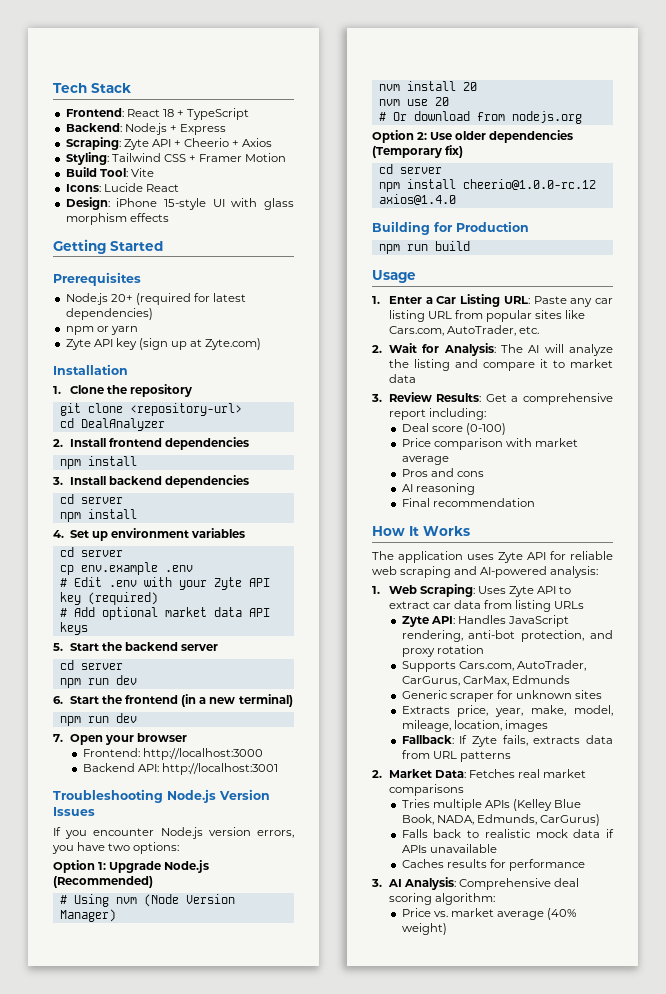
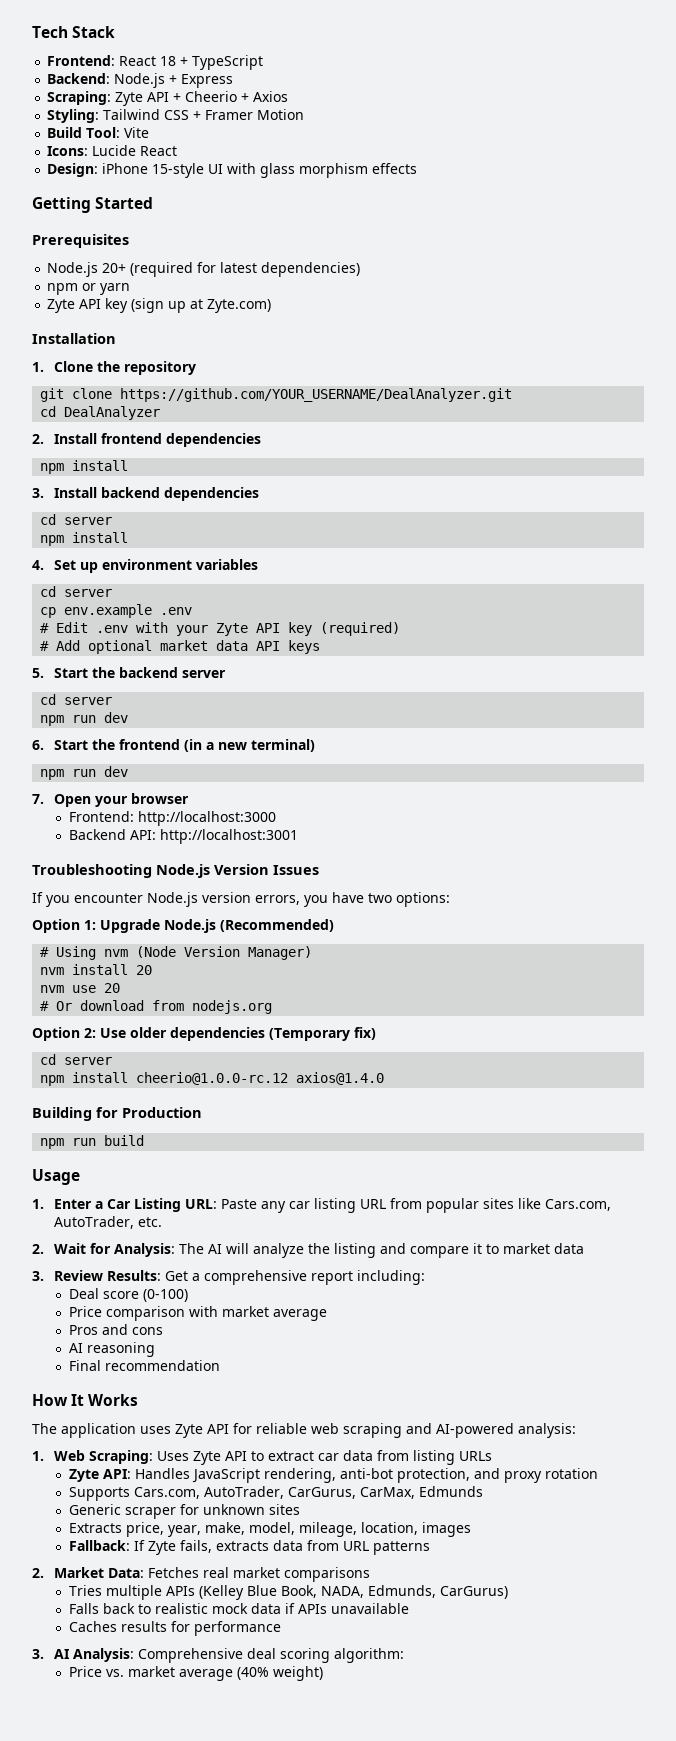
[129,403,242,416] <repository-url> -> [120,388,513,402] https://github.com/YOUR_USERNAME/DealAnalyzer.git

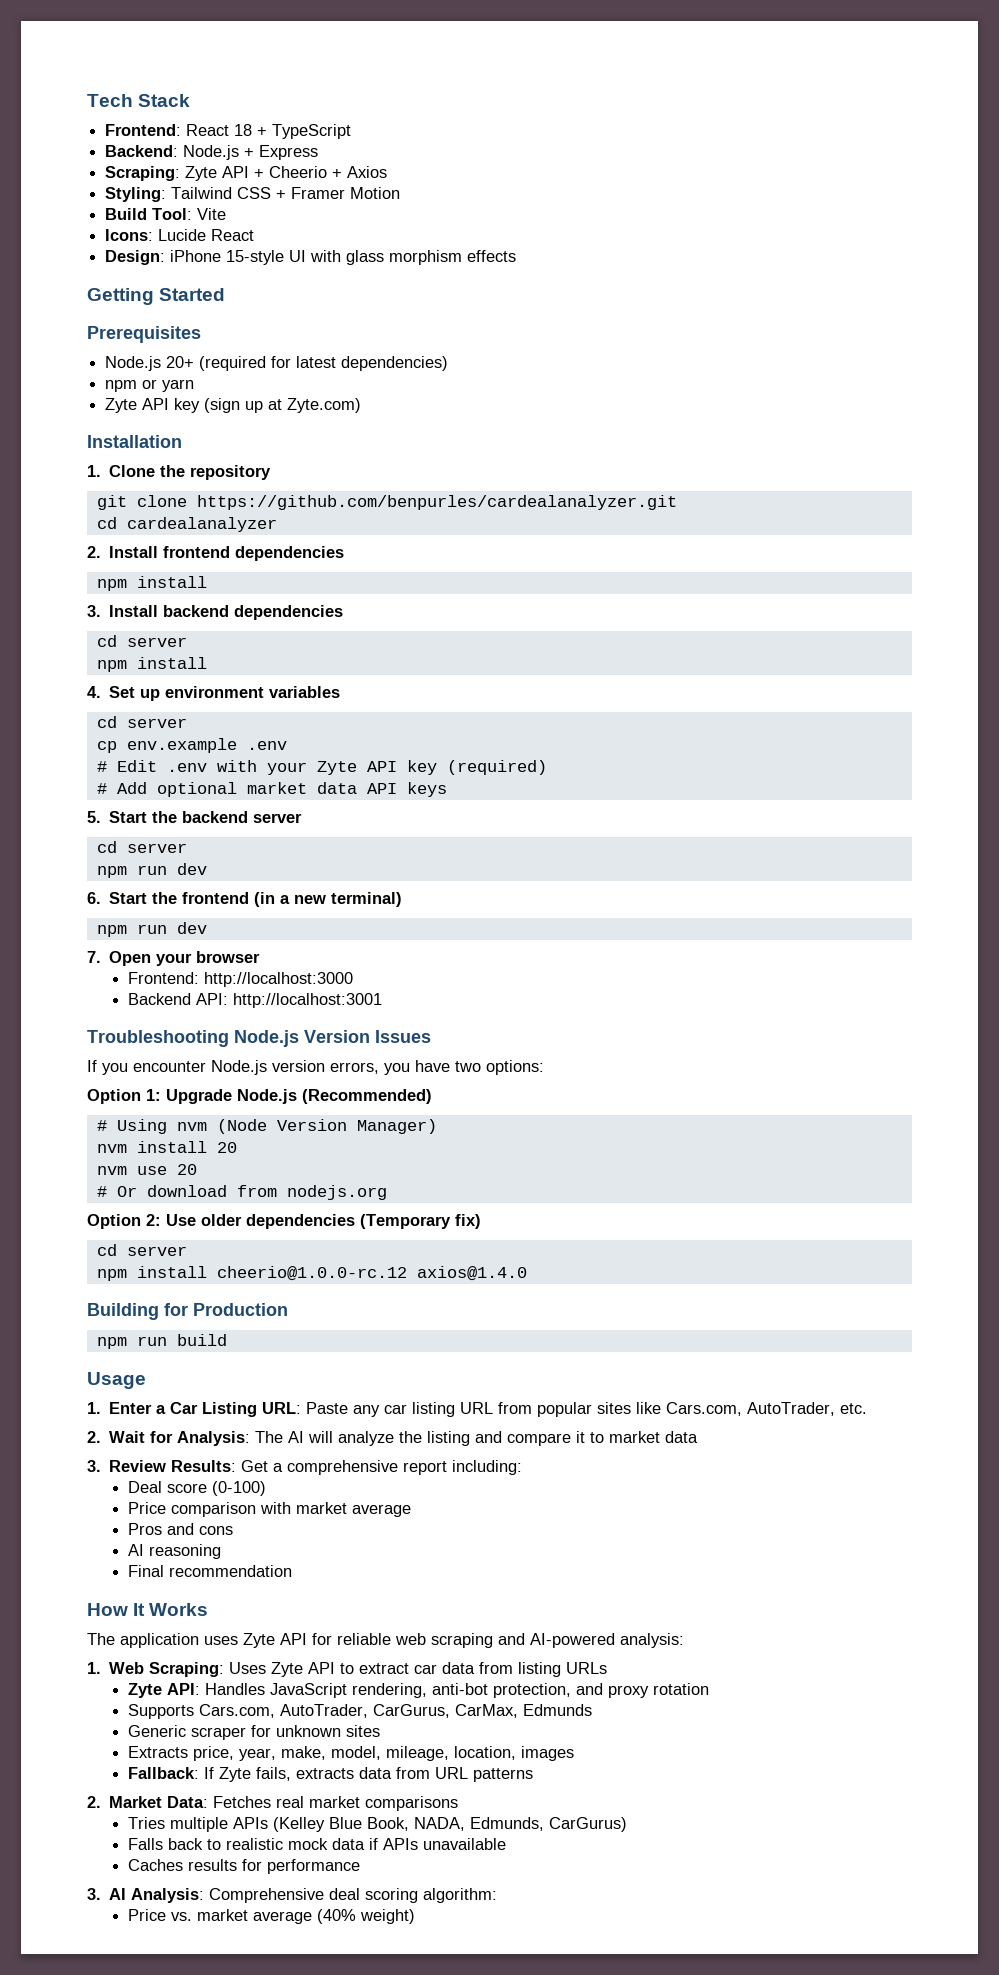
[120,388,513,402] [40,406,161,420] https://github.com/YOUR_USERNAME/DealAnalyzer.git // cd DealAnalyzer -> [196,495,677,510] [96,517,277,532] https://github.com/benpurles/cardealanalyzer.git // cd cardealanalyzer

